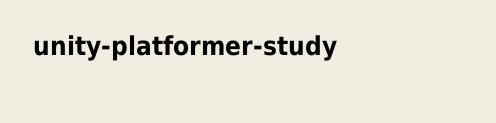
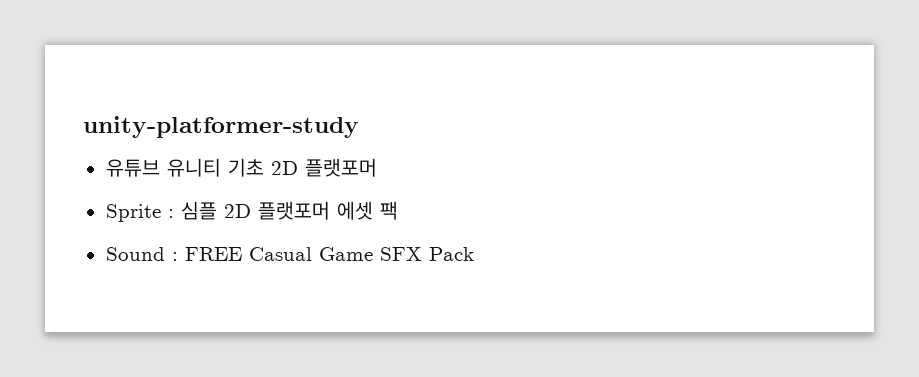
(337, 48) none -> [105,158,377,177] [105,201,398,222] [105,247,474,261] // 유튜브 유니티 기초 2D 플랫포머 // Sprite : 심플 2D 플랫포머 에셋 팩 // Sound : FREE Casual Game SFX Pack

